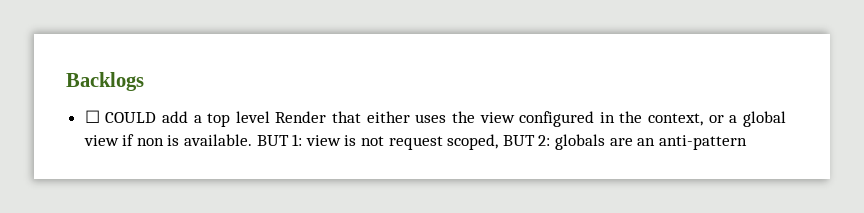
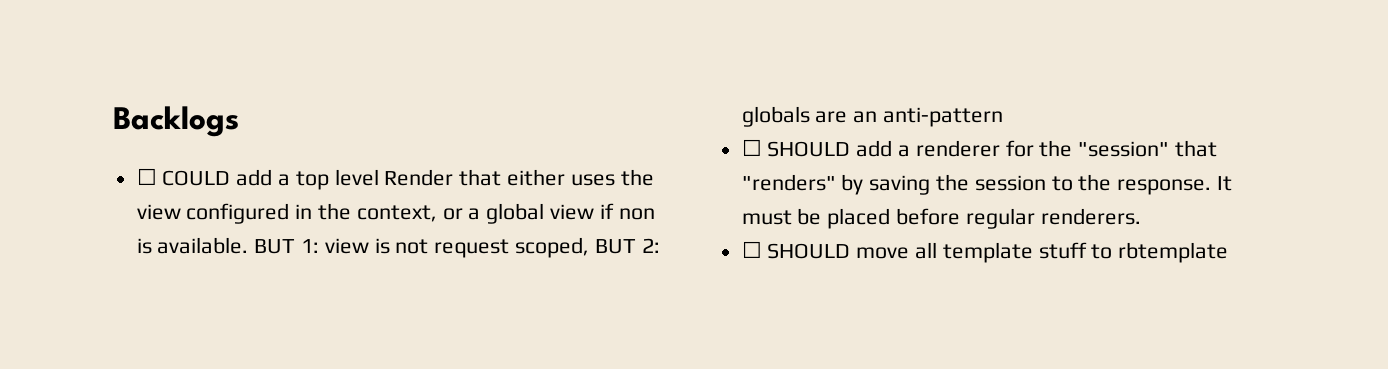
(747, 142) none -> [741,139,1218,157] [741,174,1233,195] [741,208,1141,229] [741,241,1229,263] // ☐ SHOULD add a renderer for the "session" that "renders" by saving the session to the response. It must be placed before regular renderers. // ☐ SHOULD move all template stuff to rbtemplate

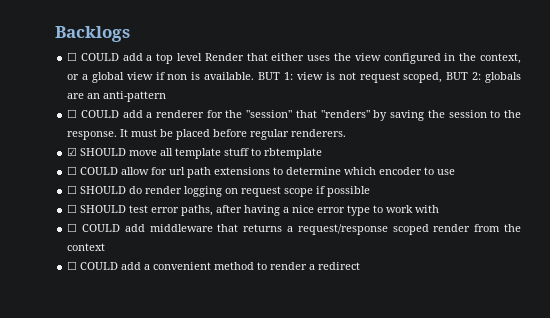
[767,141,851,157] SHOULD -> [80,110,119,118] COULD
[741,241,762,258] ☐ -> [67,147,78,156] ☑
(1229, 252) none -> [67,166,456,178] [67,185,371,197] [67,204,440,216] [67,223,521,235] [67,243,106,251] [67,261,361,270] // ☐ COULD allow for url path extensions to determine which encoder to use // ☐ SHOULD do render logging on request scope if possible // ☐ SHOULD test error paths, after having a nice error type to work with // ☐ COULD add middleware that returns a request/response scoped render from the context // ☐ COULD add a convenient method to render a redirect

